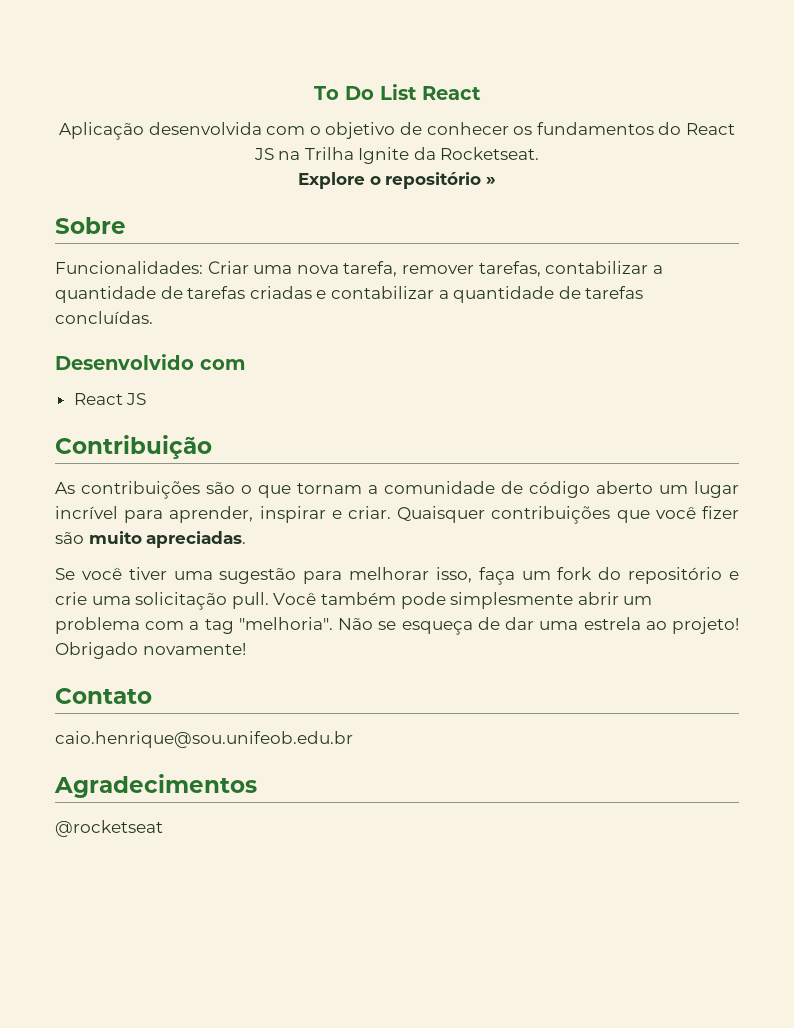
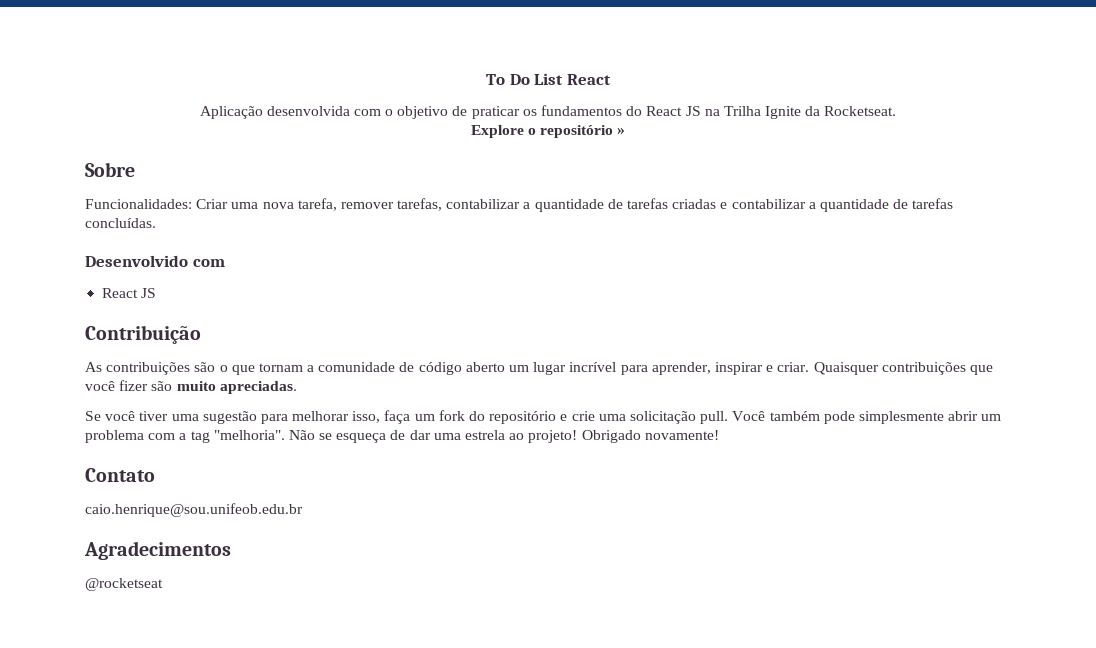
[426,122,509,135] conhecer -> [471,106,520,119] praticar

